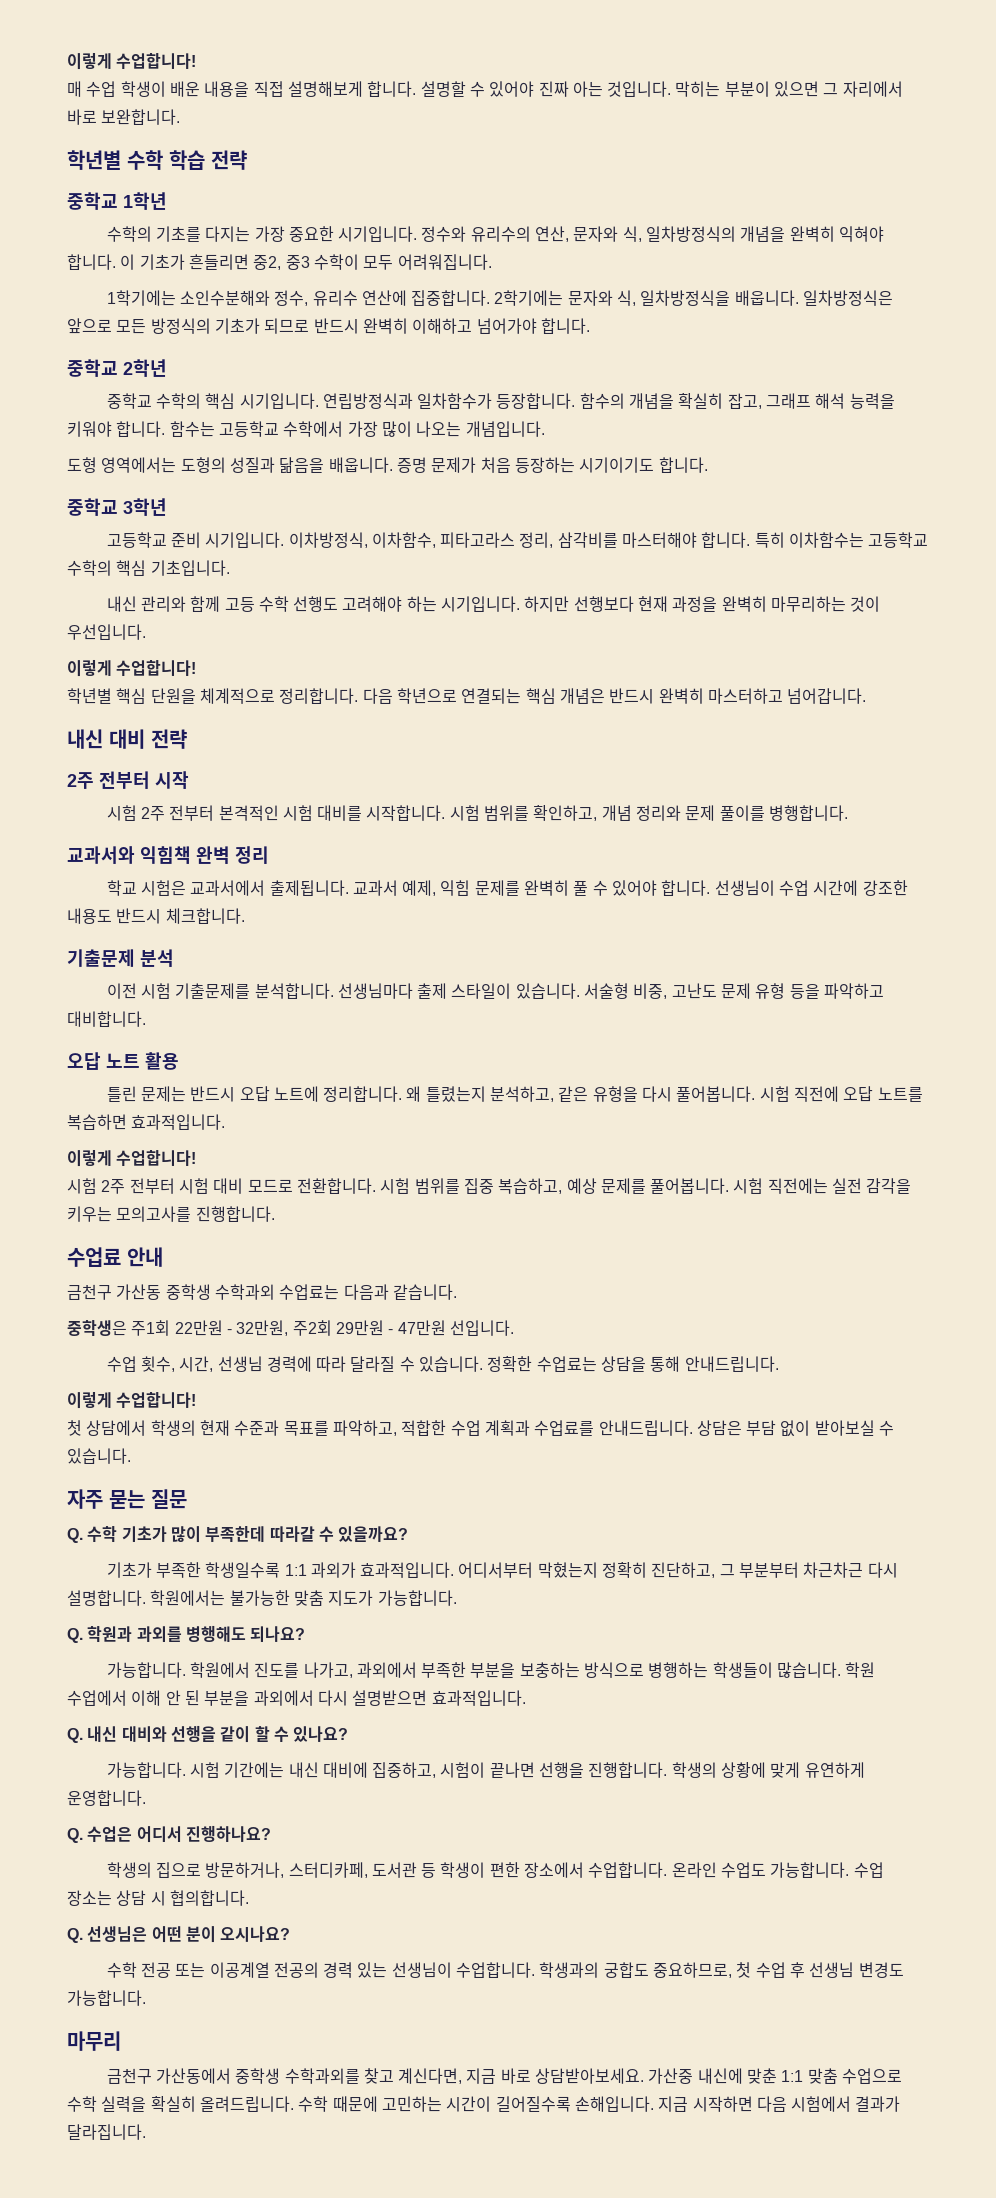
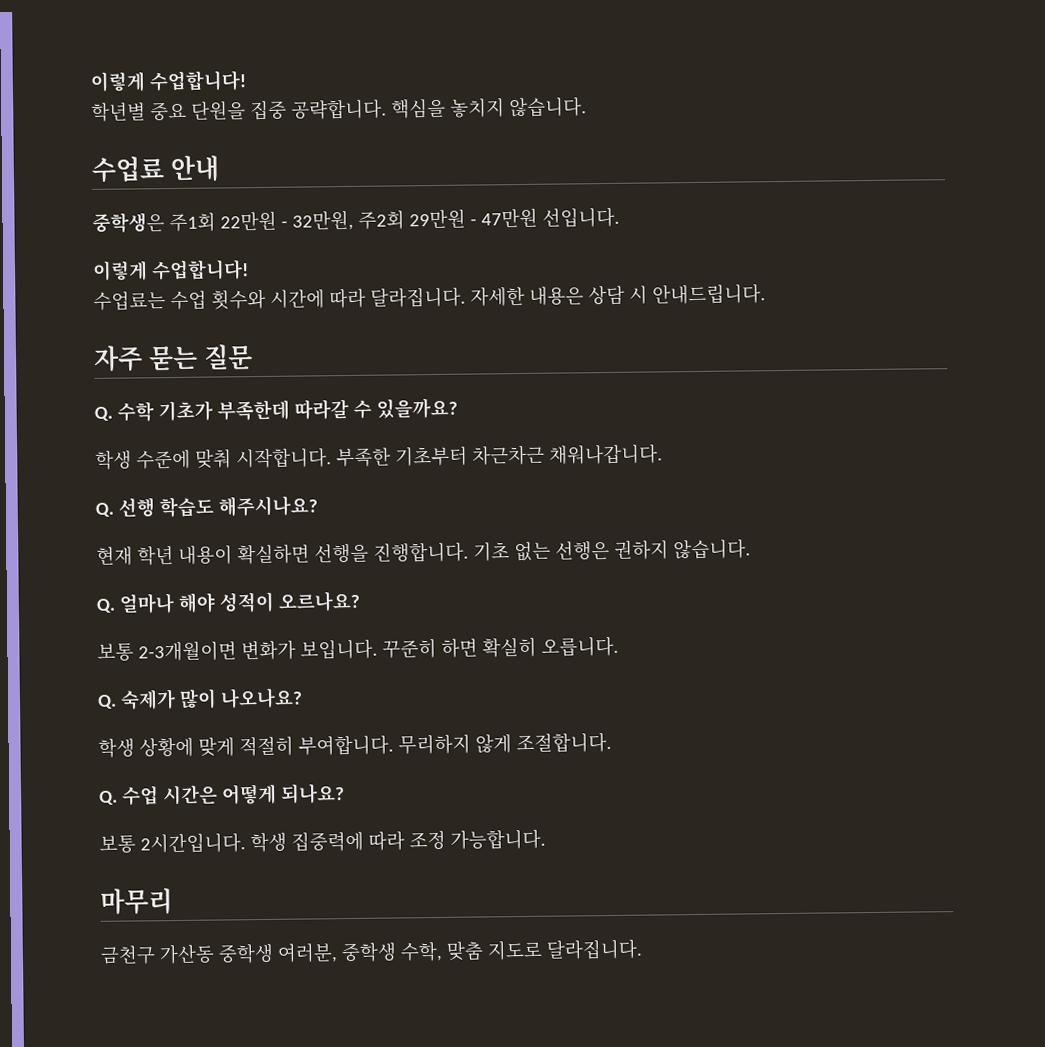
[67,52,197,70] [67,81,903,97] [67,109,181,125] [67,150,247,170] [67,192,167,210] [106,226,885,242] [67,254,492,270] [106,290,894,306] [67,318,590,334] [67,359,167,377] [106,393,895,409] [67,421,545,437] [67,457,708,473] [67,498,167,516] [106,532,929,548] [67,560,230,576] [106,596,881,612] [67,624,146,640] [67,659,197,677] [67,688,867,704] [67,729,187,749] [67,771,189,789] [106,805,849,821] [67,846,269,864] [106,880,908,896] [67,908,245,924] [67,949,174,967] [106,983,885,999] [67,1011,146,1027] [67,1052,179,1070] [106,1086,923,1102] [67,1114,226,1130] [67,1149,197,1167] [67,1178,912,1194] [67,1206,275,1222] [67,1247,163,1267] [67,1284,457,1300] 이렇게 수업합니다! // 매 수업 학생이 배운 내용을 직접 설명해보게 합니다. 설명할 수 있어야 진짜 아는 것입니다. 막히는 부분이 있으면 그 자리에서 바로 보완합니다. // 학년별 수학 학습 전략 // 중학교 1학년 // 수학의 기초를 다지는 가장 중요한 시기입니다. 정수와 유리수의 연산, 문자와 식, 일차방정식의 개념을 완벽히 익혀야 합니다. 이 기초가 흔들리면 중2, 중3 수학이 모두 어려워집니다. // 1학기에는 소인수분해와 정수, 유리수 연산에 집중합니다. 2학기에는 문자와 식, 일차방정식을 배웁니다. 일차방정식은 앞으로 모든 방정식의 기초가 되므로 반드시 완벽히 이해하고 넘어가야 합니다. // 중학교 2학년 // 중학교 수학의 핵심 시기입니다. 연립방정식과 일차함수가 등장합니다. 함수의 개념을 확실히 잡고, 그래프 해석 능력을 키워야 합니다. 함수는 고등학교 수학에서 가장 많이 나오는 개념입니다. // 도형 영역에서는 도형의 성질과 닮음을 배웁니다. 증명 문제가 처음 등장하는 시기이기도 합니다. // 중학교 3학년 // 고등학교 준비 시기입니다. 이차방정식, 이차함수, 피타고라스 정리, 삼각비를 마스터해야 합니다. 특히 이차함수는 고등학교 수학의 핵심 기초입니다. // 내신 관리와 함께 고등 수학 선행도 고려해야 하는 시기입니다. 하지만 선행보다 현재 과정을 완벽히 마무리하는 것이 우선입니다. // 이렇게 수업합니다! // 학년별 핵심 단원을 체계적으로 정리합니다. 다음 학년으로 연결되는 핵심 개념은 반드시 완벽히 마스터하고 넘어갑니다. // 내신 대비 전략 // 2주 전부터 시작 // 시험 2주 전부터 본격적인 시험 대비를 시작합니다. 시험 범위를 확인하고, 개념 정리와 문제 풀이를 병행합니다. // 교과서와 익힘책 완벽 정리 // 학교 시험은 교과서에서 출제됩니다. 교과서 예제, 익힘 문제를 완벽히 풀 수 있어야 합니다. 선생님이 수업 시간에 강조한 내용도 반드시 체크합니다. // 기출문제 분석 // 이전 시험 기출문제를 분석합니다. 선생님마다 출제 스타일이 있습니다. 서술형 비중, 고난도 문제 유형 등을 파악하고 대비합니다. // 오답 노트 활용 // 틀린 문제는 반드시 오답 노트에 정리합니다. 왜 틀렸는지 분석하고, 같은 유형을 다시 풀어봅니다. 시험 직전에 오답 노트를 복습하면 효과적입니다. // 이렇게 수업합니다! // 시험 2주 전부터 시험 대비 모드로 전환합니다. 시험 범위를 집중 복습하고, 예상 문제를 풀어봅니다. 시험 직전에는 실전 감각을 키우는 모의고사를 진행합니다. // 수업료 안내 // 금천구 가산동 중학생 수학과외 수업료는 다음과 같습니다. -> [90,70,246,92] [91,96,587,122] [91,155,220,183] 이렇게 수업합니다! // 학년별 중요 단원을 집중 공략합니다. 핵심을 놓치지 않습니다. // 수업료 안내
[106,1356,779,1372] [67,1391,197,1409] [67,1420,895,1437] [67,1448,131,1464] 수업 횟수, 시간, 선생님 경력에 따라 달라질 수 있습니다. 정확한 수업료는 상담을 통해 안내드립니다. // 이렇게 수업합니다! // 첫 상담에서 학생의 현재 수준과 목표를 파악하고, 적합한 수업 계획과 수업료를 안내드립니다. 상담은 부담 없이 받아보실 수 있습니다. -> [92,259,249,281] [93,283,766,311] 이렇게 수업합니다! // 수업료는 수업 횟수와 시간에 따라 달라집니다. 자세한 내용은 상담 시 안내드립니다.
[170,1526,201,1543] 많이 -> (213, 411) none
[106,1562,898,1578] [67,1590,457,1606] [67,1625,306,1643] [106,1662,876,1678] [67,1690,526,1706] [67,1725,349,1743] [106,1762,865,1778] [67,1790,146,1806] [67,1825,271,1843] [106,1862,884,1878] [67,1890,249,1906] [67,1926,291,1943] [106,1962,904,1978] [67,1990,146,2006] [67,2031,121,2051] [106,2068,903,2084] [67,2096,901,2112] 기초가 부족한 학생일수록 1:1 과외가 효과적입니다. 어디서부터 막혔는지 정확히 진단하고, 그 부분부터 차근차근 다시 설명합니다. 학원에서는 불가능한 맞춤 지도가 가능합니다. // Q. 학원과 과외를 병행해도 되나요? // 가능합니다. 학원에서 진도를 나가고, 과외에서 부족한 부분을 보충하는 방식으로 병행하는 학생들이 많습니다. 학원 수업에서 이해 안 된 부분을 과외에서 다시 설명받으면 효과적입니다. // Q. 내신 대비와 선행을 같이 할 수 있나요? // 가능합니다. 시험 기간에는 내신 대비에 집중하고, 시험이 끝나면 선행을 진행합니다. 학생의 상황에 맞게 유연하게 운영합니다. // Q. 수업은 어디서 진행하나요? // 학생의 집으로 방문하거나, 스터디카페, 도서관 등 학생이 편한 장소에서 수업합니다. 온라인 수업도 가능합니다. 수업 장소는 상담 시 협의합니다. // Q. 선생님은 어떤 분이 오시나요? // 수학 전공 또는 이공계열 전공의 경력 있는 선생님이 수업합니다. 학생과의 궁합도 중요하므로, 첫 수업 후 선생님 변경도 가능합니다. // 마무리 // 금천구 가산동에서 중학생 수학과외를 찾고 계신다면, 지금 바로 상담받아보세요. 가산중 내신에 맞춘 1:1 맞춤 수업으로 수학 실력을 확실히 올려드립니다. 수학 때문에 고민하는 시간이 길어질수록 손해입니다. 지금 시작하면 다음 시험에서 결과가 -> [95,443,663,470] [95,495,318,518] [96,538,751,566] [96,590,360,614] [97,635,619,662] [97,687,303,710] [98,731,612,758] [99,783,345,806] [99,828,546,854] [100,888,173,915] [100,939,543,965] 학생 수준에 맞춰 시작합니다. 부족한 기초부터 차근차근 채워나갑니다. // Q. 선행 학습도 해주시나요? // 현재 학년 내용이 확실하면 선행을 진행합니다. 기초 없는 선행은 권하지 않습니다. // Q. 얼마나 해야 성적이 오르나요? // 보통 2-3개월이면 변화가 보입니다. 꾸준히 하면 확실히 오릅니다. // Q. 숙제가 많이 나오나요? // 학생 상황에 맞게 적절히 부여합니다. 무리하지 않게 조절합니다. // Q. 수업 시간은 어떻게 되나요? // 보통 2시간입니다. 학생 집중력에 따라 조정 가능합니다. // 마무리 // 금천구 가산동 중학생 여러분, 중학생 수학, 맞춤 지도로

